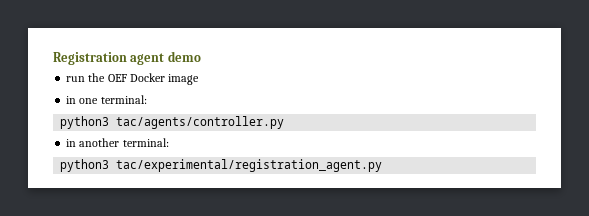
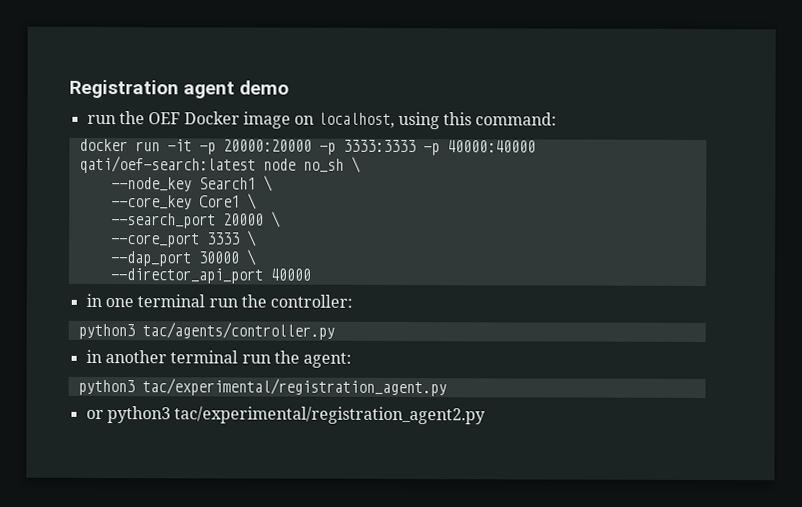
[66,95,147,104] // in one terminal: -> [294,111,558,130] [78,138,536,156] [78,155,361,174] [110,175,273,192] [110,193,257,210] [110,211,281,229] [110,230,257,248] [109,249,257,267] [109,268,311,284] [85,293,354,308] on localhost, using this command: // docker run -it -p 20000:20000 -p 3333:3333 -p 40000:40000 qati/oef-search:latest node no_sh \ // --node_key Search1 \ // --core_key Core1 \ // --search_port 20000 \ // --core_port 3333 \ // --dap_port 30000 \ // --director_api_port 40000 // in one terminal run the controller:
[122,138,169,147] terminal: -> [170,350,353,368] terminal run the agent:
(383, 165) none -> [85,406,487,425] // or python3 tac/experimental/registration_agent2.py

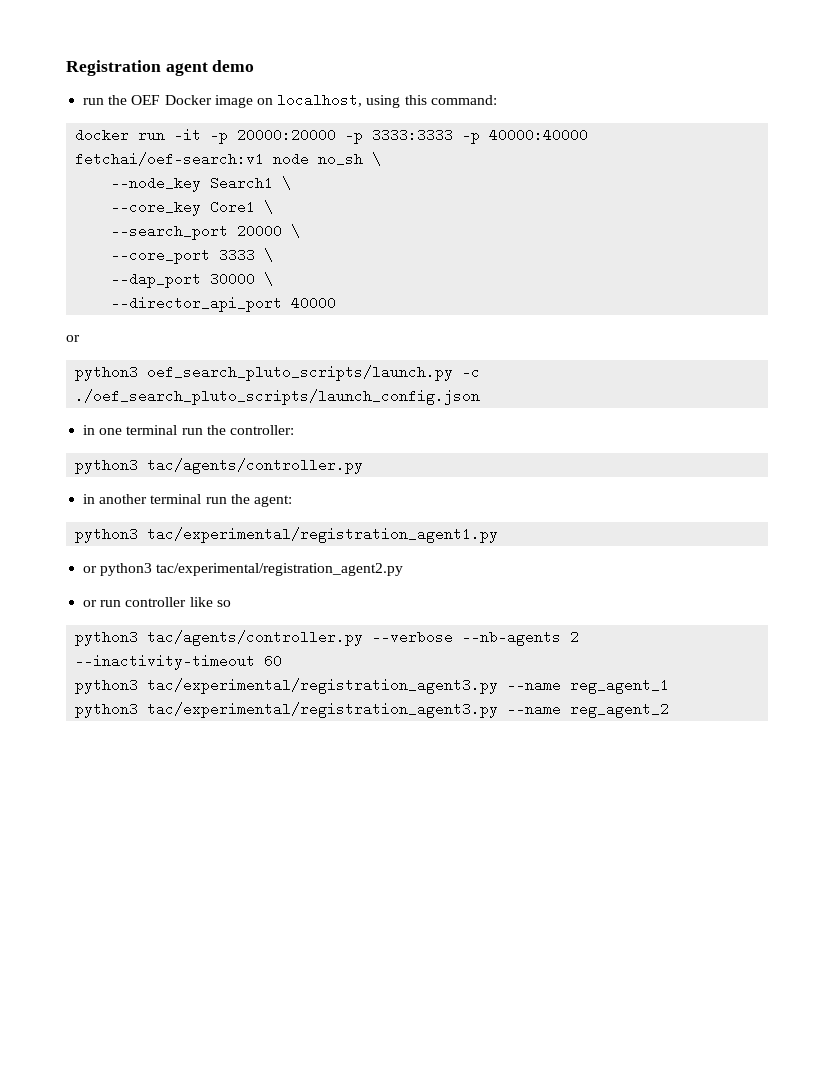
[78,155,256,174] qati/oef-search:latest -> [75,152,265,166] fetchai/oef-search:v1
(311, 274) none -> [66,335,80,342] [75,365,481,381] [75,389,481,405] // or // python3 oef_search_pluto_scripts/launch.py -c ./oef_search_pluto_scripts/launch_config.json
[141,378,447,397] tac/experimental/registration_agent.py -> [147,527,499,543] tac/experimental/registration_agent1.py
(487, 415) none -> [83,597,231,607] [75,630,580,646] [75,654,283,670] [75,678,670,694] [75,702,670,718] // or run controller like so // python3 tac/agents/controller.py --verbose --nb-agents 2 --inactivity-timeout 60 // python3 tac/experimental/registration_agent3.py --name reg_agent_1 // python3 tac/experimental/registration_agent3.py --name reg_agent_2

